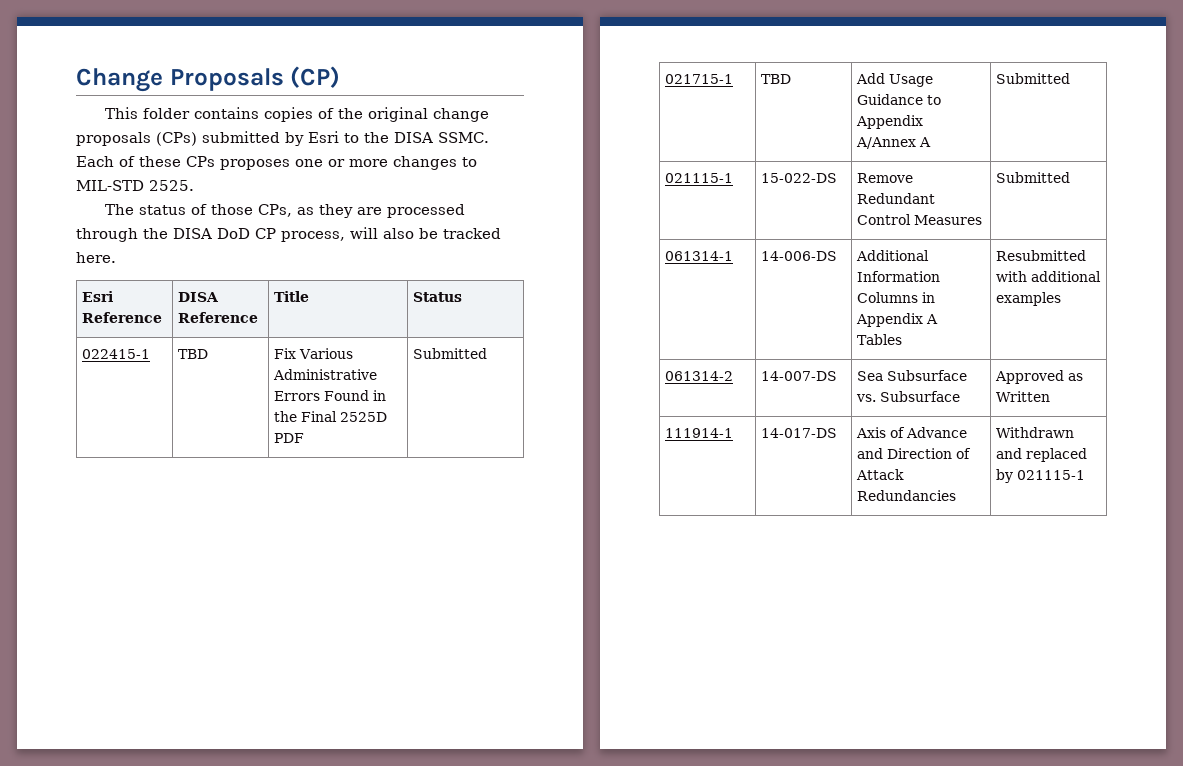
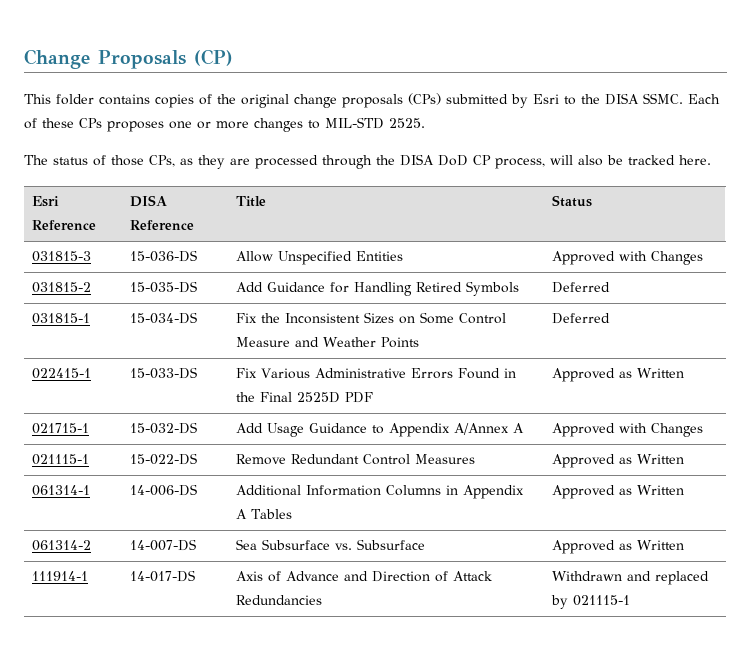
(463, 297) none -> [32,251,92,262] [130,250,198,262] [236,251,404,265] [552,251,704,265] [32,282,92,293] [130,281,198,293] [236,281,520,296] [552,282,611,293] [32,313,91,324] [130,312,198,324] [236,312,507,324] [236,337,420,348] [552,313,611,324] // 031815-3 | 15-036-DS | Allow Unspecified Entities | Approved with Changes // 031815-2 | 15-035-DS | Add Guidance for Handling Retired Symbols | Deferred // 031815-1 | 15-034-DS | Fix the Inconsistent Sizes on Some Control Measure and Weather Points | Deferred
[178,349,209,359] TBD -> [130,367,198,379] 15-033-DS
[413,348,488,359] Submitted -> [552,368,685,382] Approved as Written
[761,74,792,84] TBD -> [130,422,198,434] 15-032-DS
[996,73,1071,84] Submitted -> [552,423,704,437] Approved with Changes
[996,172,1071,183] Submitted -> [552,454,685,468] Approved as Written
[996,250,1087,261] [996,271,1102,282] [996,292,1062,306] Resubmitted with additional examples -> [552,485,685,499] Approved as Written

